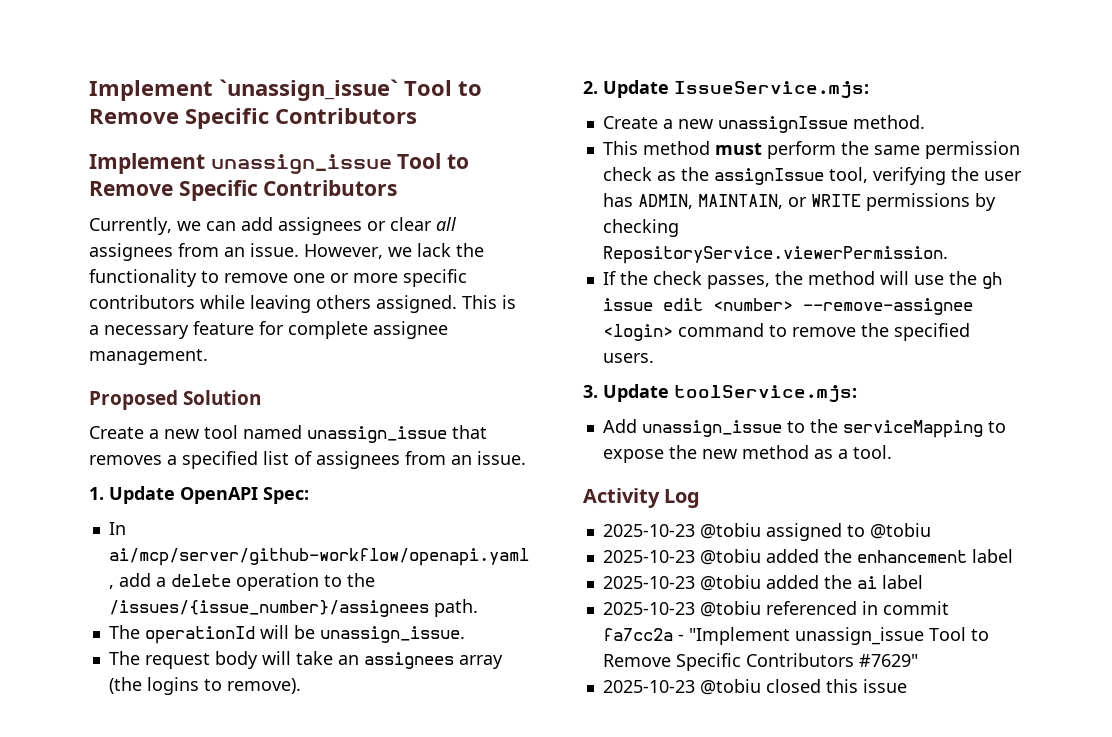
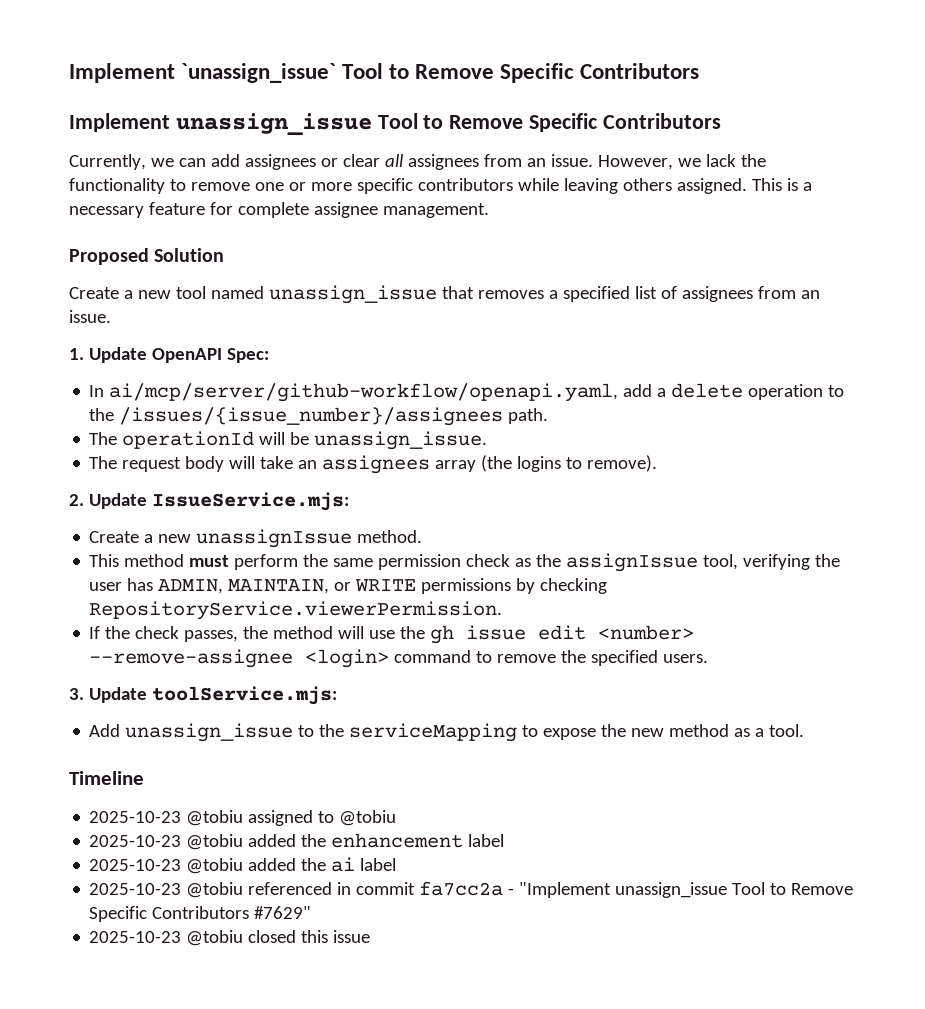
[583,488,701,508] Activity Log -> [69,771,144,785] Timeline

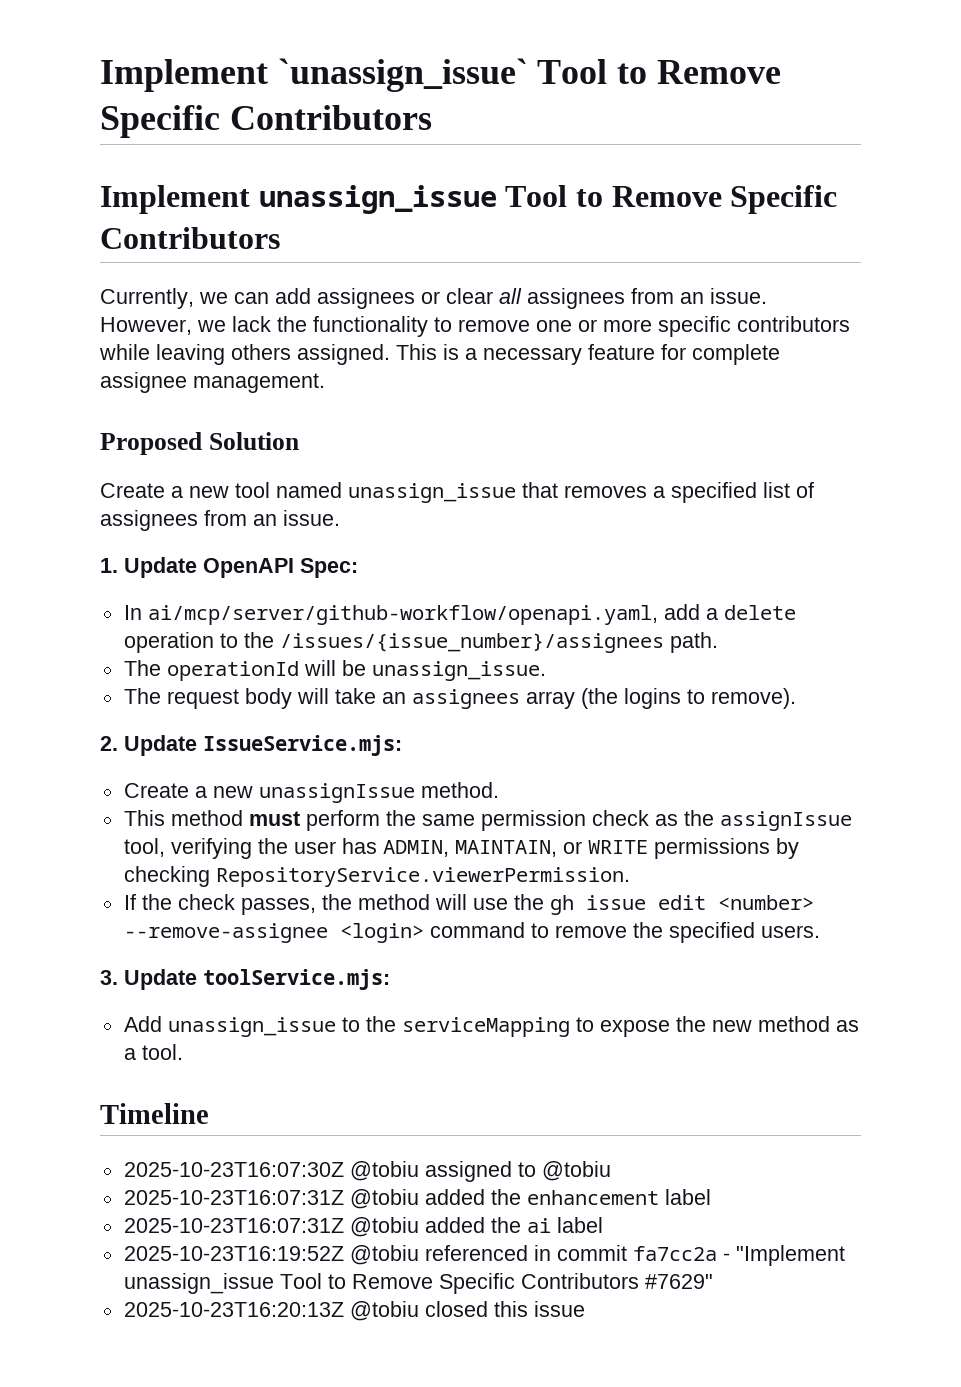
[89,811,182,823] 2025-10-23 -> [123,1162,344,1177] 2025-10-23T16:07:30Z
[89,835,182,847] 2025-10-23 -> [123,1190,344,1205] 2025-10-23T16:07:31Z
[89,859,182,871] 2025-10-23 -> [123,1218,344,1233] 2025-10-23T16:07:31Z
[89,883,182,895] 2025-10-23 -> [123,1246,344,1261] 2025-10-23T16:19:52Z
[89,931,182,943] 2025-10-23 -> [123,1302,344,1317] 2025-10-23T16:20:13Z

